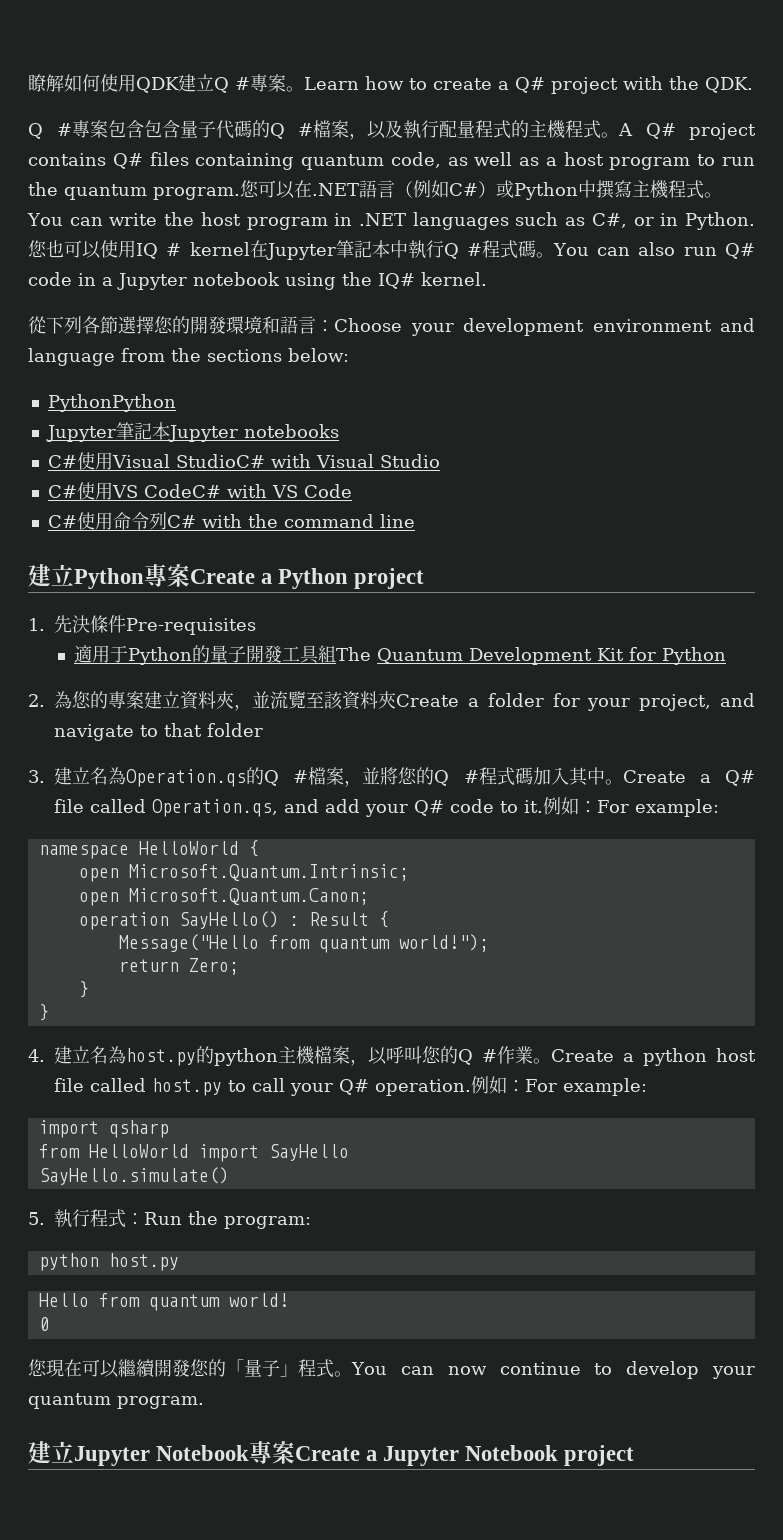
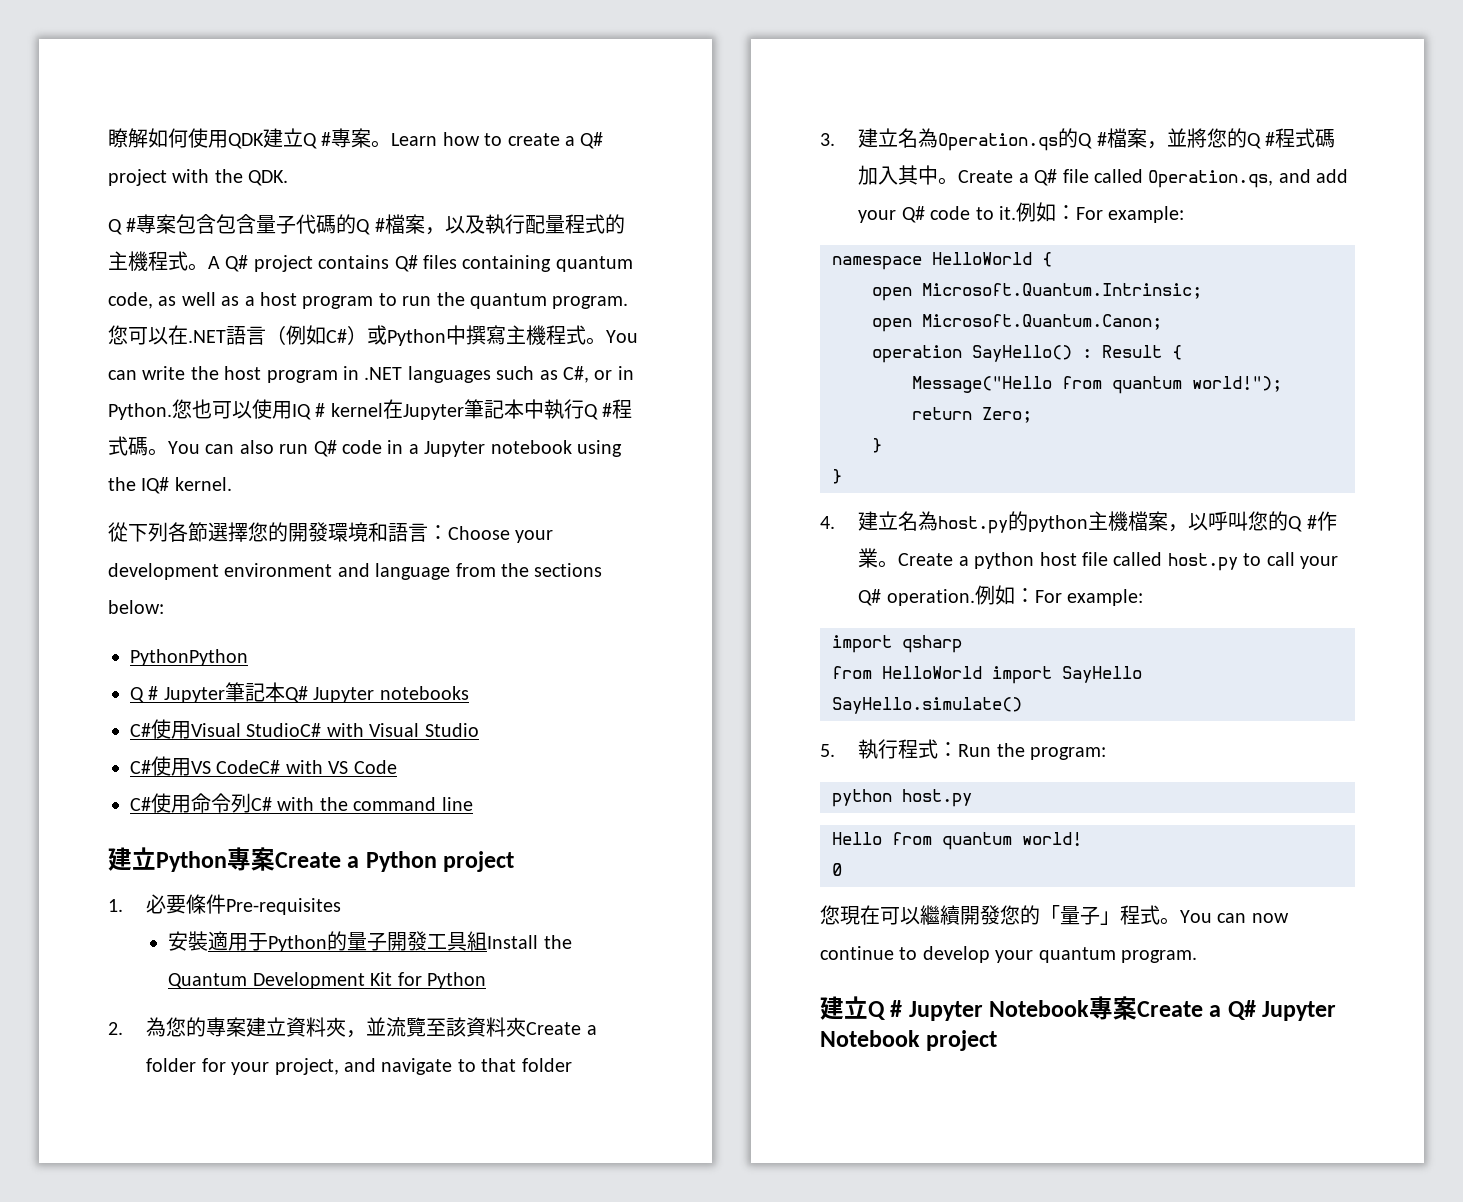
[45,422,170,442] Jupyter筆記本 -> [130,682,308,703] Q # Jupyter筆記本Q#
[54,615,90,633] 先決 -> [146,894,187,914] 必要
(256, 626) none -> [168,931,209,951] 安裝
[335,647,371,661] The -> [487,935,572,949] Install the
(74, 1452) none -> [868,1000,903,1020] Q #
(378, 1455) none -> [1227,1000,1256,1020] Q#

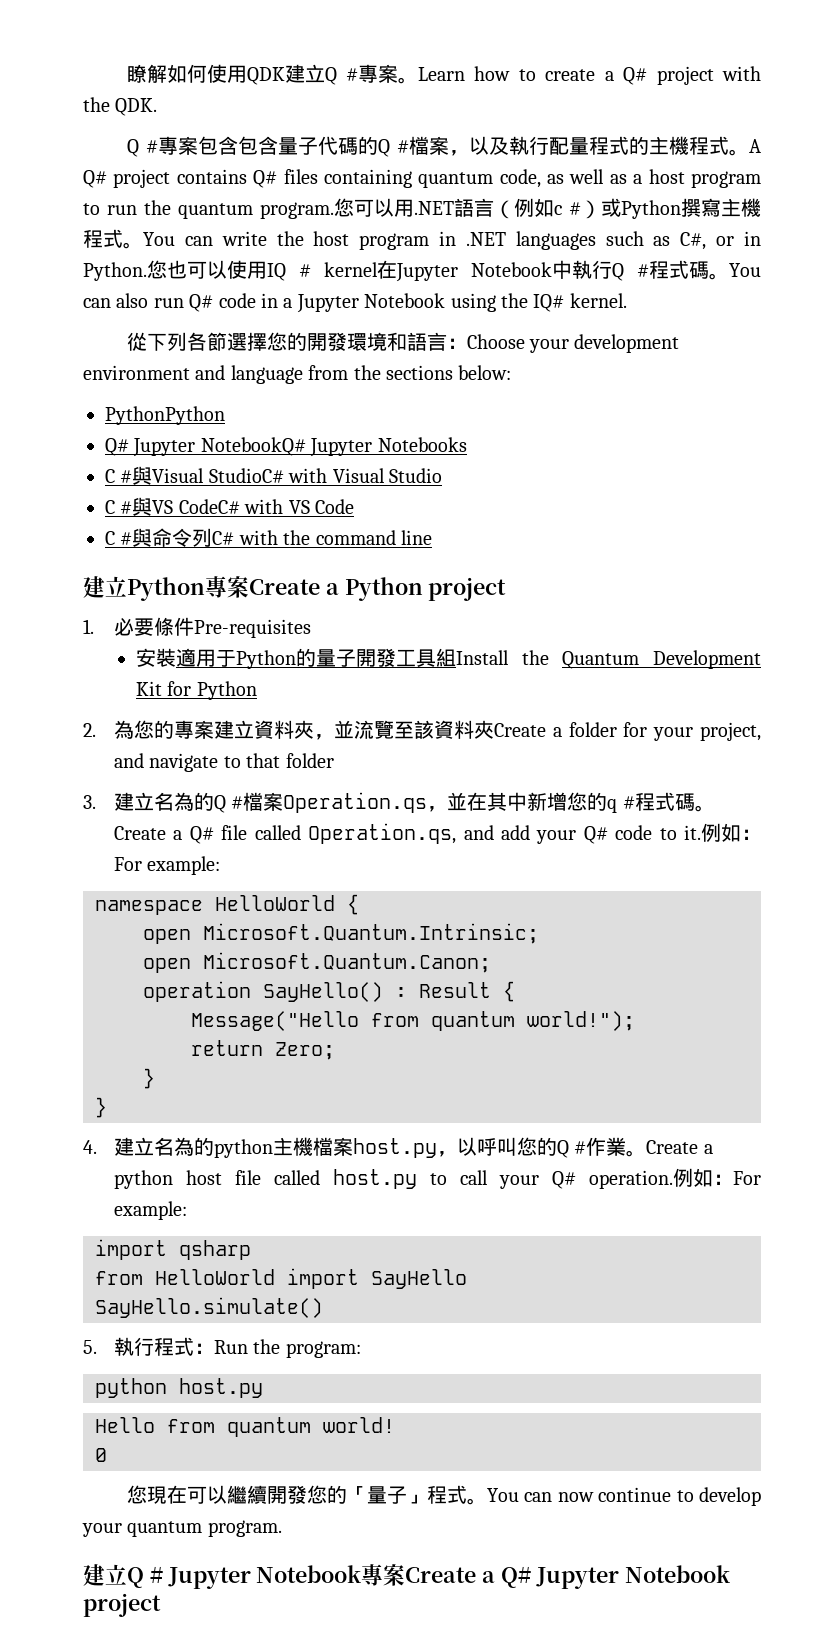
[168,325,188,345] 在 -> [394,199,414,217] 用
[326,329,347,343] C# -> [554,202,581,215] c #
[446,325,466,345] 中 -> (681, 209) none
[463,399,524,419] 筆記本 -> [471,262,552,277] Notebook
[490,440,572,454] notebook -> [364,293,446,308] Notebook
[130,682,469,703] [130,719,191,739] Q # Jupyter筆記本Q# Jupyter notebooks // C#使用 -> [105,437,467,457] [105,466,153,485] Q# Jupyter NotebookQ# Jupyter Notebooks // C #與
[130,756,191,776] C#使用 -> [105,497,153,516] C #與
[130,793,191,813] C#使用 -> [105,528,153,547] C #與
[938,128,1336,151] [858,165,939,185] Operation.qs的Q #檔案，並將您的Q #程式碼加入其中 -> [194,792,695,813] 的Q #檔案Operation.qs，並在其中新增您的q #程式碼
[938,516,1009,534] host.py -> (195, 1146) none
(1169, 521) none -> [353,1138,438,1158] host.py

